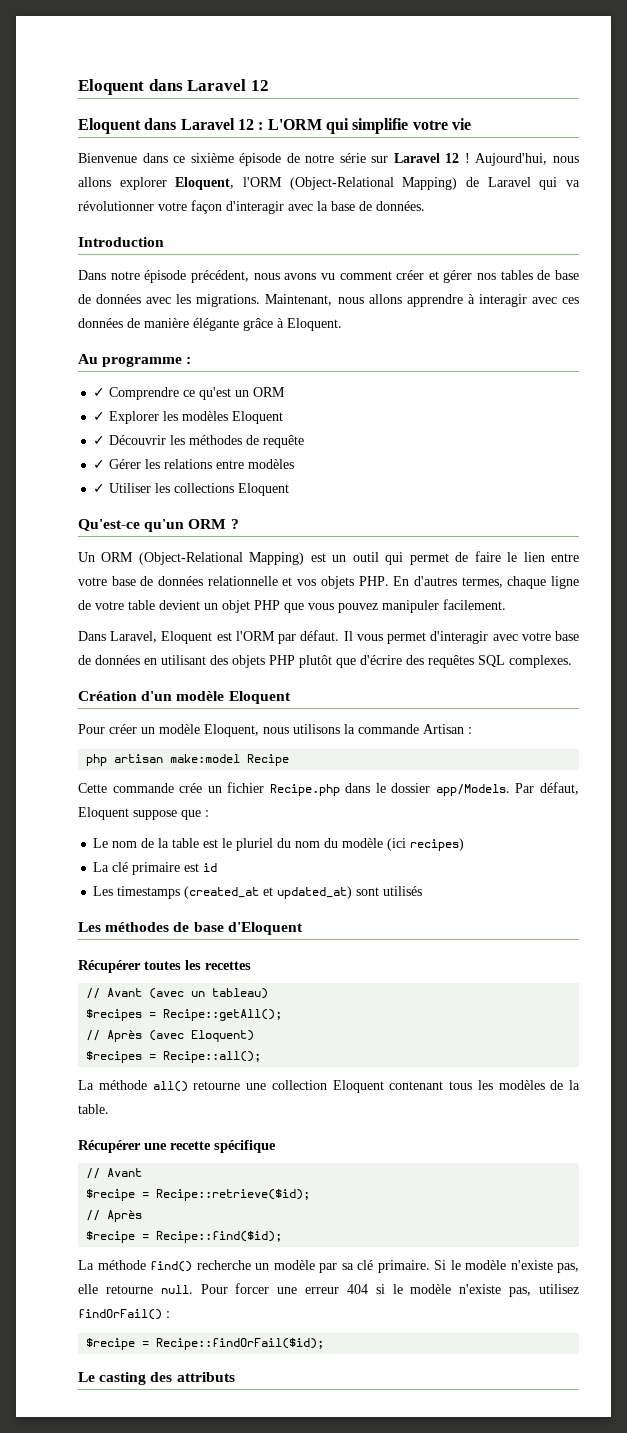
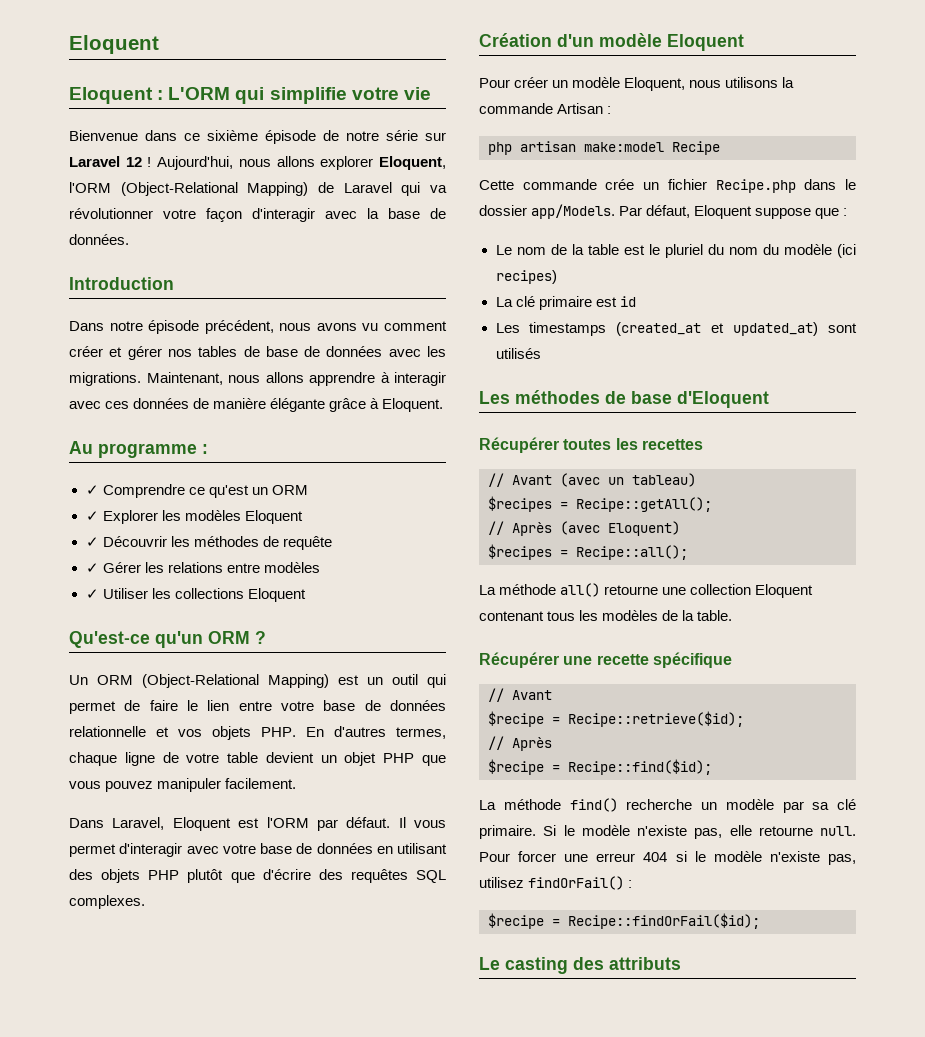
[78,79,269,95] [78,118,254,134] Eloquent dans Laravel 12 // Eloquent dans Laravel 12 -> [69,35,159,54] [69,87,153,104] Eloquent // Eloquent

